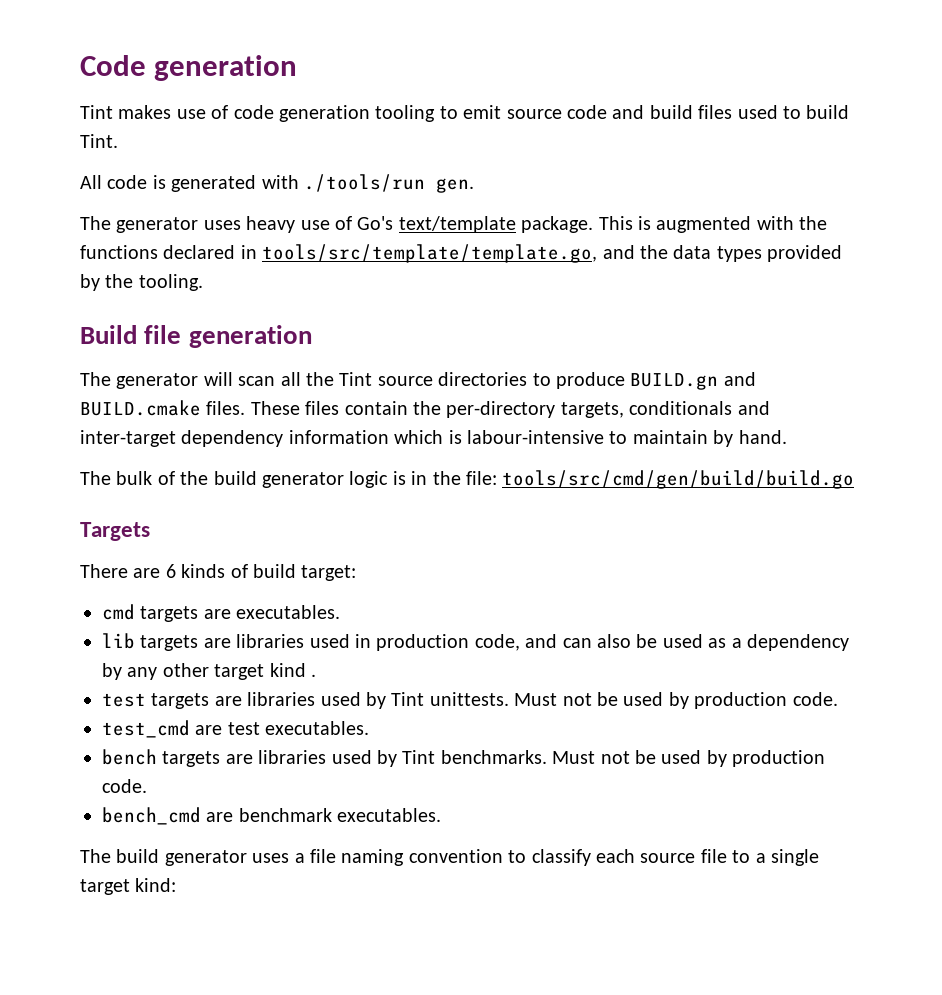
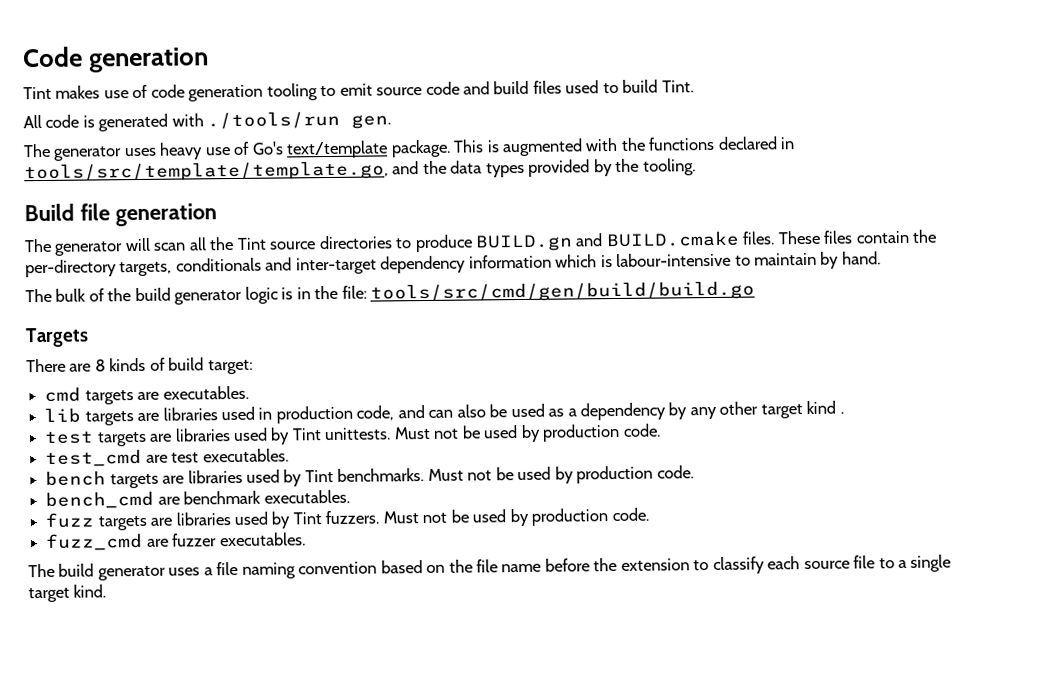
[165,564,176,578] 6 -> [94,359,106,372] 8
(442, 815) none -> [45,507,649,531] [46,532,306,551] // fuzz targets are libraries used by Tint fuzzers. Must not be used by production code. // fuzz_cmd are fuzzer executables.
(503, 856) none -> [380,557,690,574] based on the file name before the extension
[135,878,177,892] kind: -> [73,584,107,598] kind.

